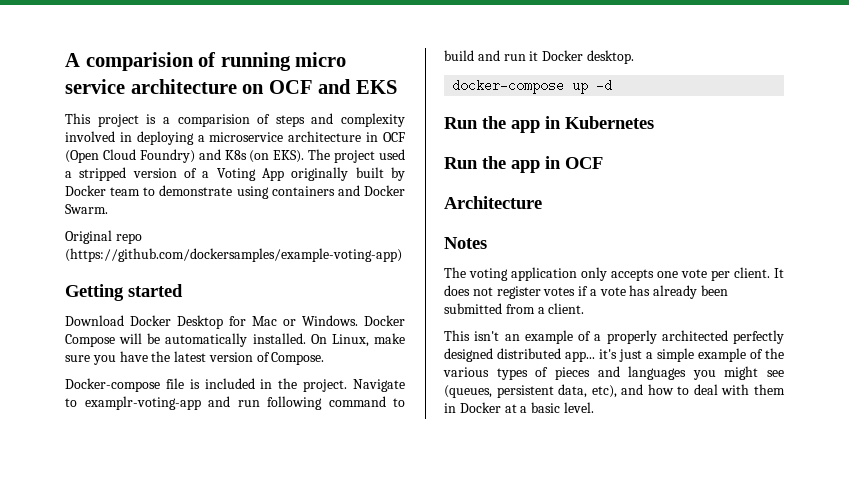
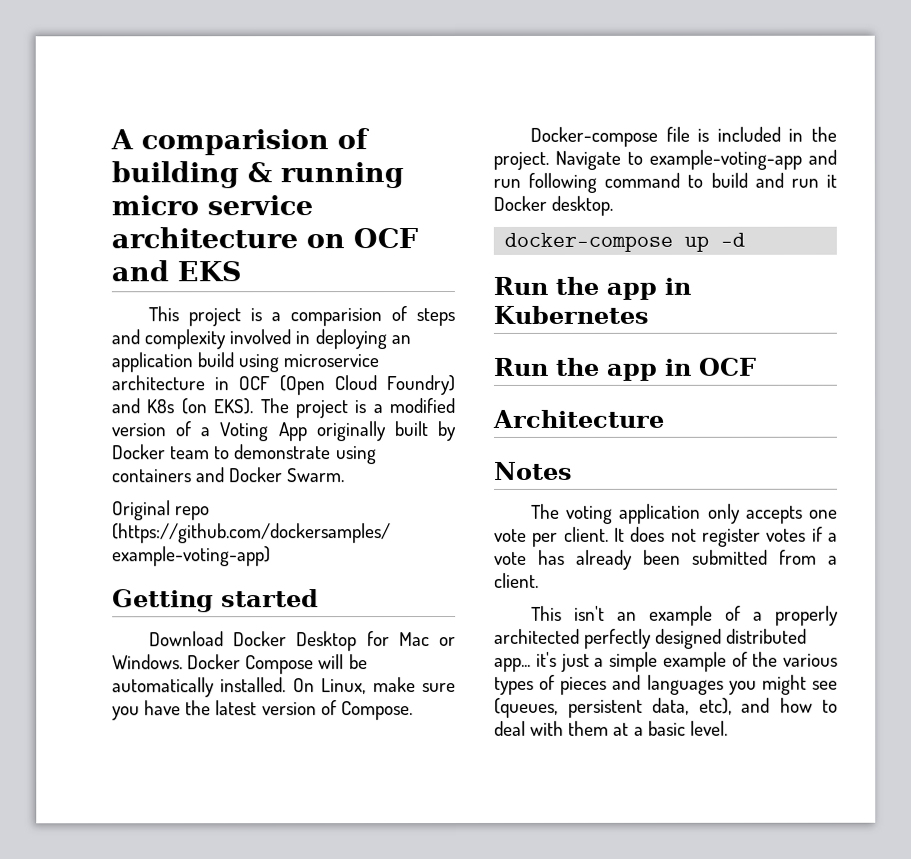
(217, 59) none -> [111,161,272,189] building &
[197,135,205,142] a -> [390,335,411,345] [111,352,280,373] an application build using
[379,149,405,160] [65,167,127,181] used a stripped -> [354,398,455,414] is a modified
[84,396,201,410] examplr-voting-app -> [649,149,802,170] example-voting-app
[444,402,501,413] in Docker -> (610, 728) none

